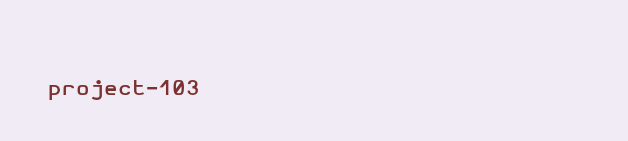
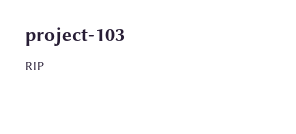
(200, 90) none -> [25,62,44,70] // RIP

